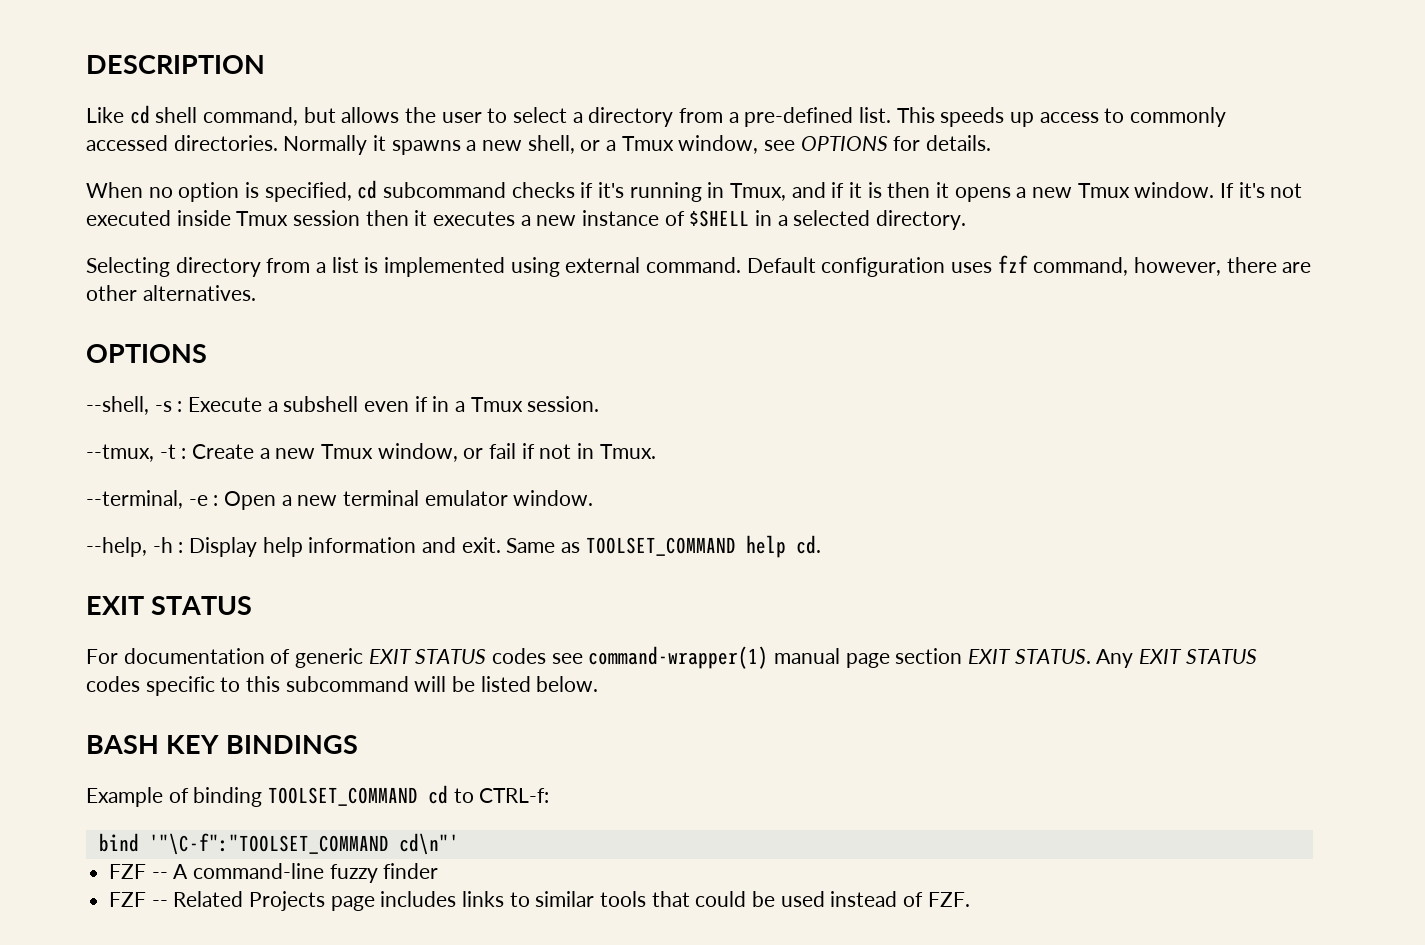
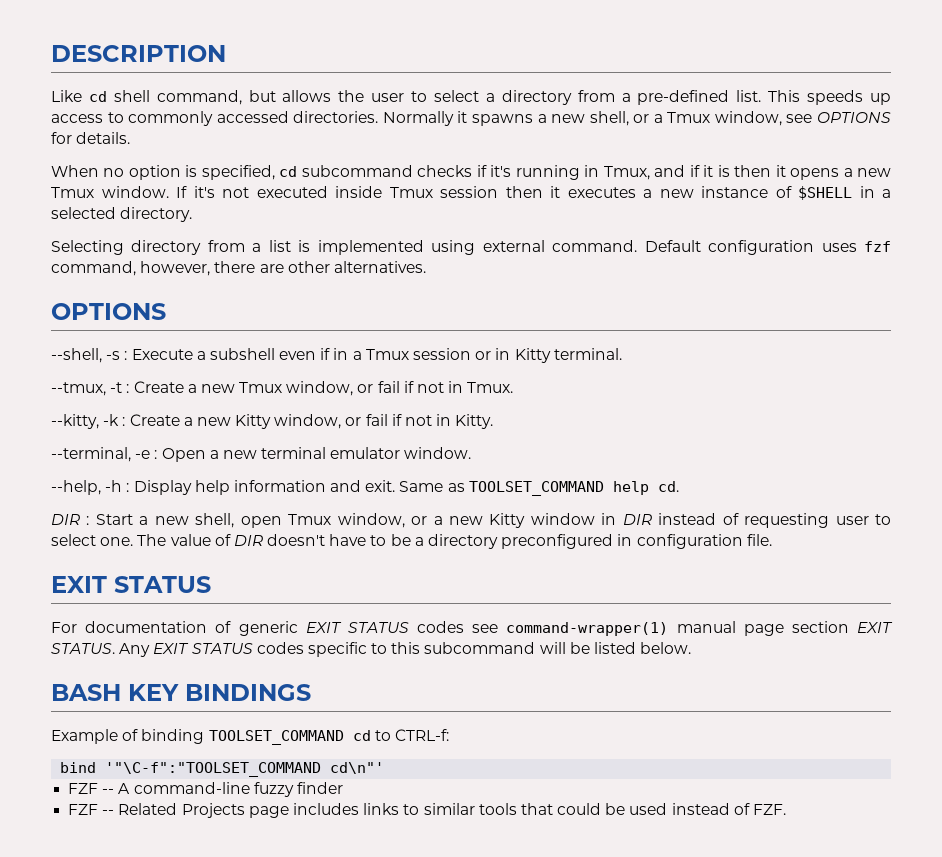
[527,396,600,412] session. -> [413,348,622,363] session or in Kitty terminal.
(656, 451) none -> [51,414,494,429] // --kitty, -k : Create a new Kitty window, or fail if not in Kitty.
(821, 544) none -> [51,513,892,528] [51,534,772,549] // DIR : Start a new shell, open Tmux window, or a new Kitty window in DIR instead of requesting user to select one. The value of DIR doesn't have to be a directory preconfigured in configuration file.

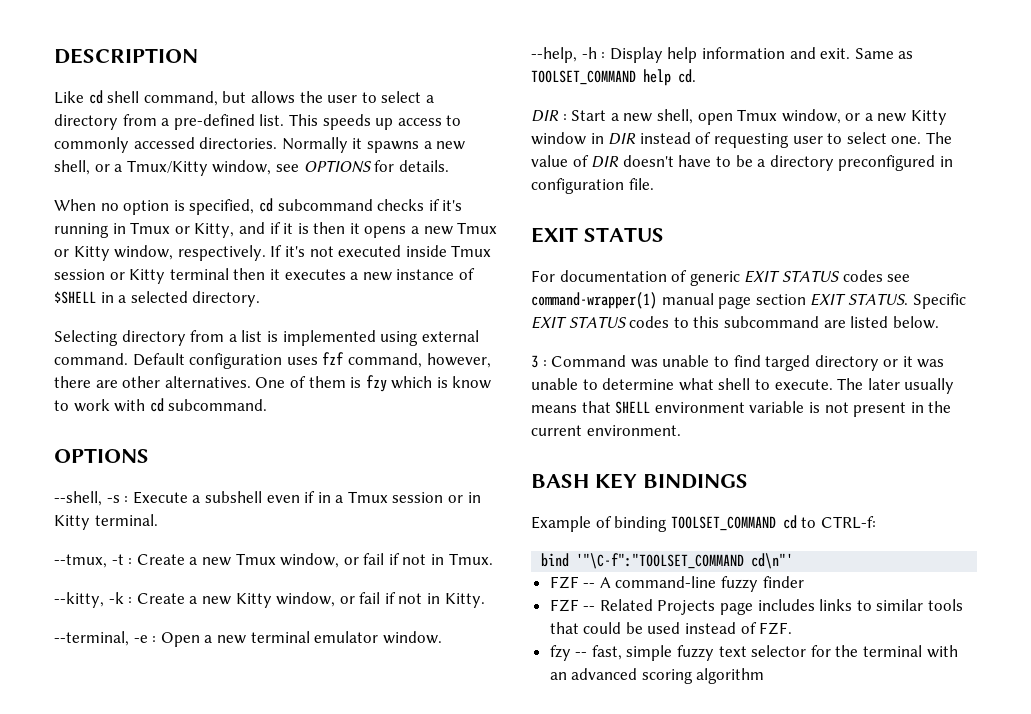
[667,112,711,123] Tmux -> [126,160,208,176] Tmux/Kitty
[603,166,650,180] Tmux, -> [130,222,235,238] Tmux or Kitty,
[101,186,169,198] window. -> [54,245,266,261] or Kitty window, respectively.
(498, 192) none -> [109,268,229,284] or Kitty terminal
(426, 267) none -> [255,375,492,392] [54,398,268,412] One of them is fzy which is know to work with cd subcommand.
[119,642,367,657] Any EXIT STATUS codes specific -> [912,293,966,309] [531,316,670,329] Specific EXIT STATUS codes
[539,642,590,654] will be -> [823,320,846,328] are
(692, 648) none -> [531,355,945,371] [531,378,955,394] [531,401,952,417] [531,425,681,436] // 3 : Command was unable to find targed directory or it was unable to determine what shell to execute. The later usually means that SHELL environment variable is not present in the current environment.
(787, 809) none -> [549,645,958,661] [549,668,765,684] // fzy -- fast, simple fuzzy text selector for the terminal with an advanced scoring algorithm

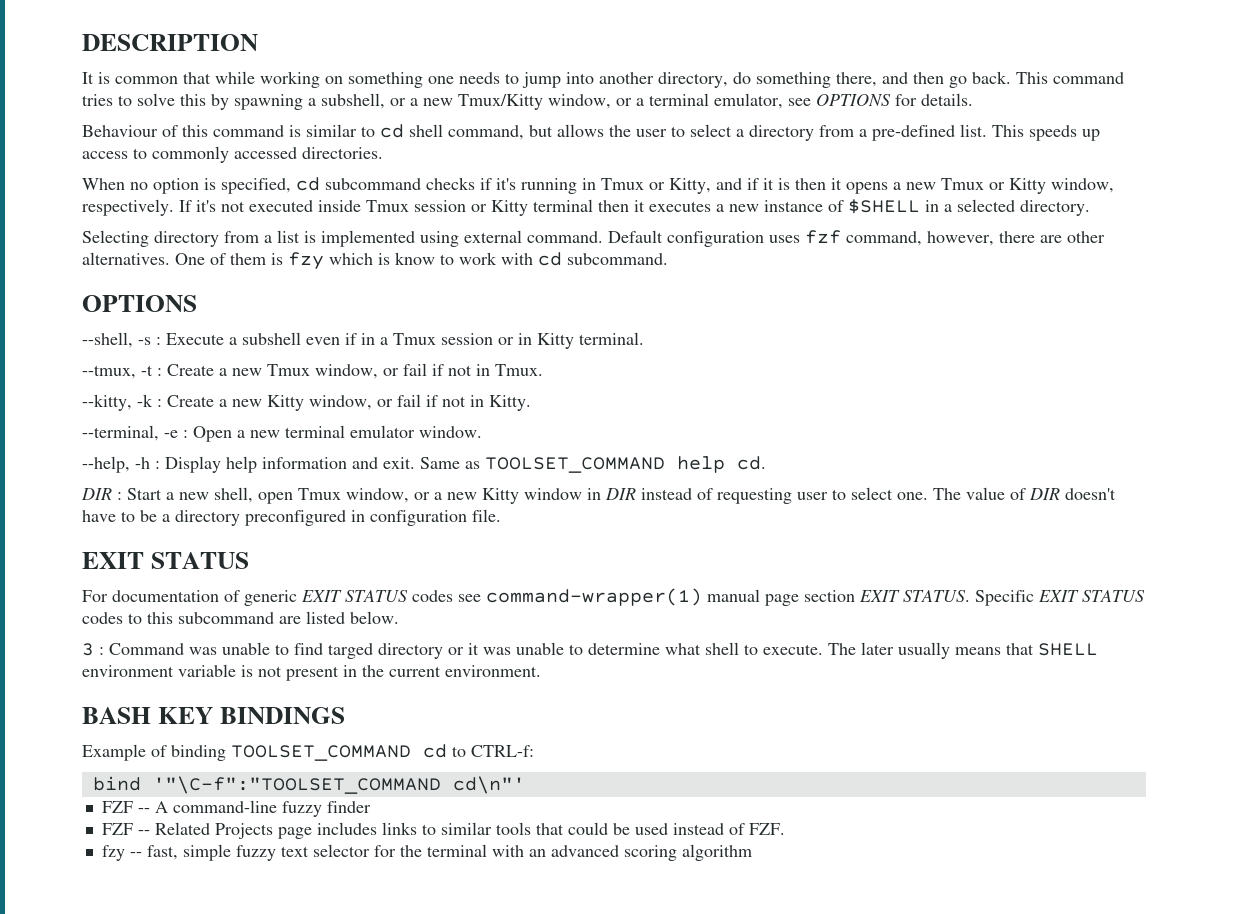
[54,91,84,104] Like -> [82,71,1124,88] [82,93,973,110] [82,124,375,137] It is common that while working on something one needs to jump into another directory, do something there, and then go back. This command tries to solve this by spawning a subshell, or a new Tmux/Kitty window, or a terminal emulator, see OPTIONS for details. // Behaviour of this command is similar to
[281,137,466,153] [54,160,449,176] Normally it spawns a new shell, or a Tmux/Kitty window, see OPTIONS for details. -> (383, 153) none

